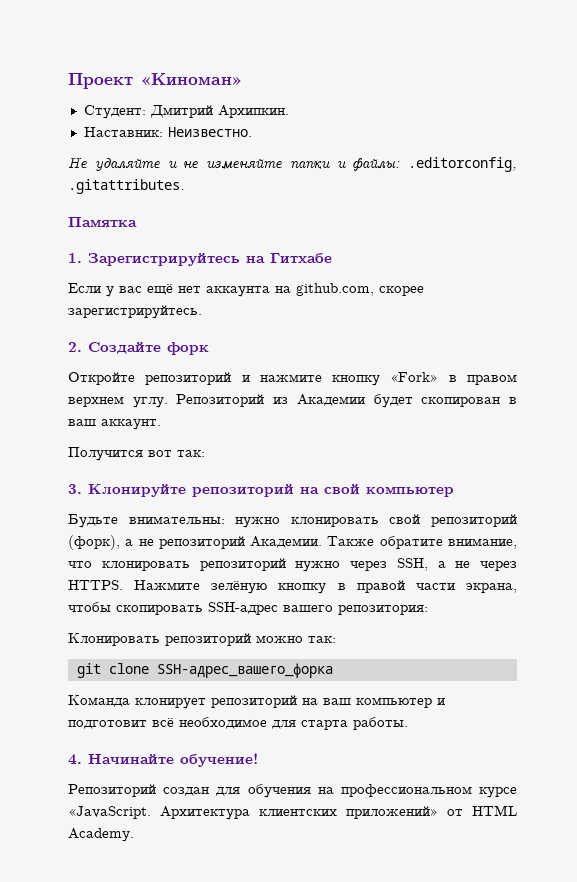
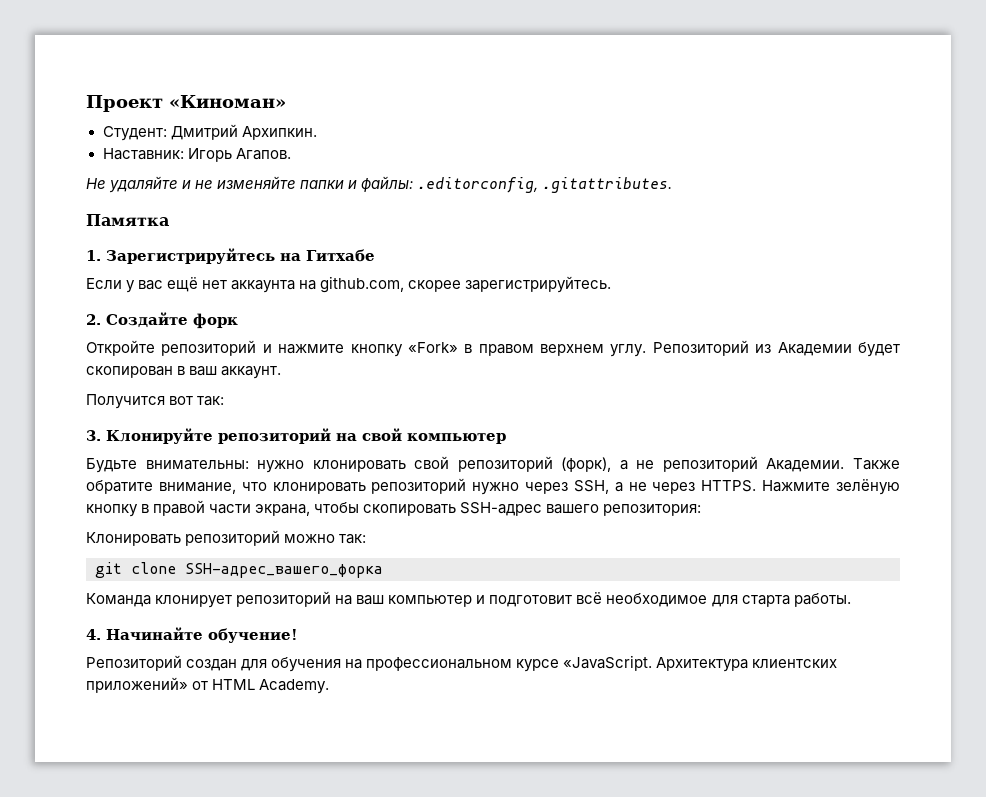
[167,127,252,137] Неизвестно. -> [187,148,291,162] Игорь Агапов.

